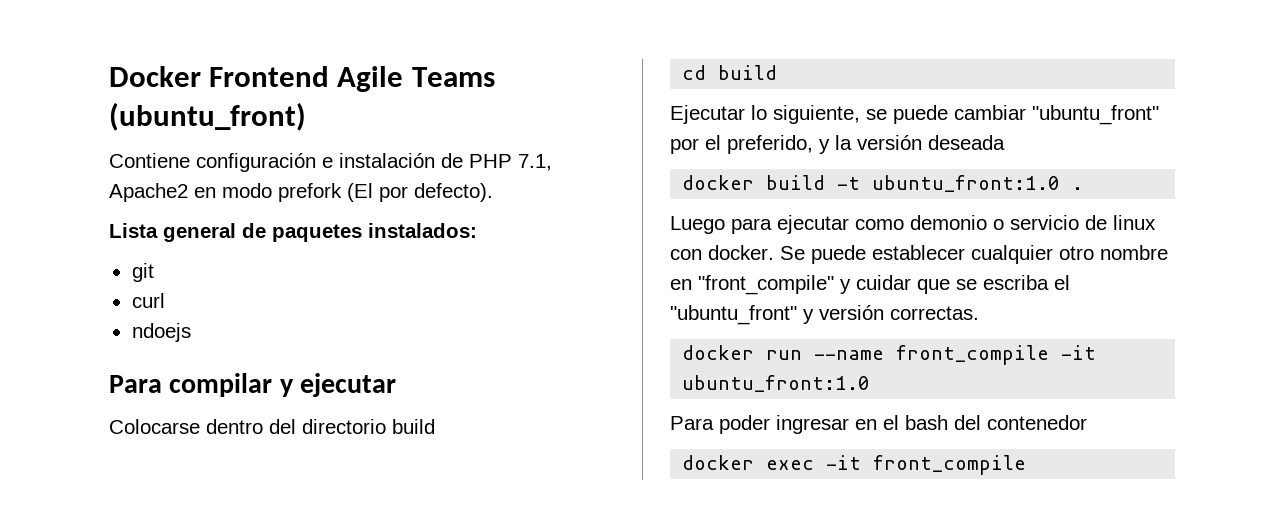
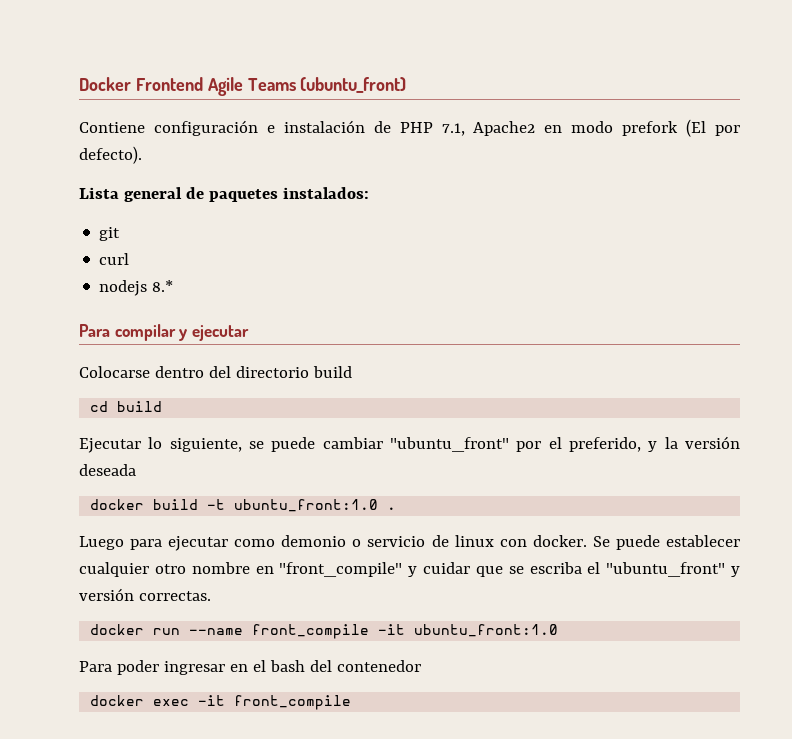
[131,323,191,342] ndoejs -> [99,280,174,296] nodejs 8.*

